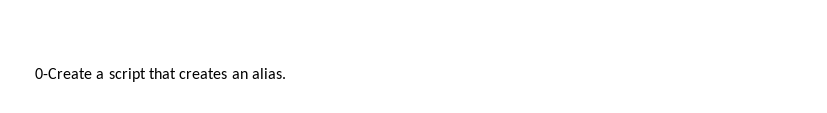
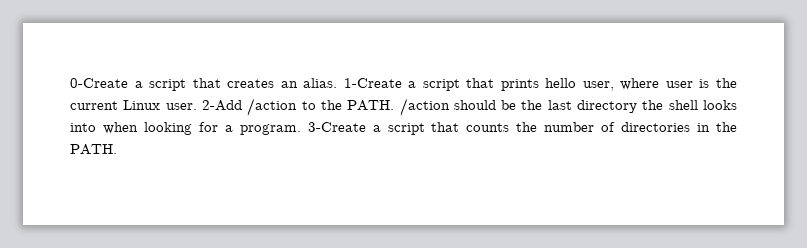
(286, 73) none -> [343,78,737,91] [70,98,737,116] [70,122,737,135] [70,144,117,155] 1-Create a script that prints hello user, where user is the current Linux user. 2-Add /action to the PATH. /action should be the last directory the shell looks into when looking for a program. 3-Create a script that counts the number of directories in the PATH.

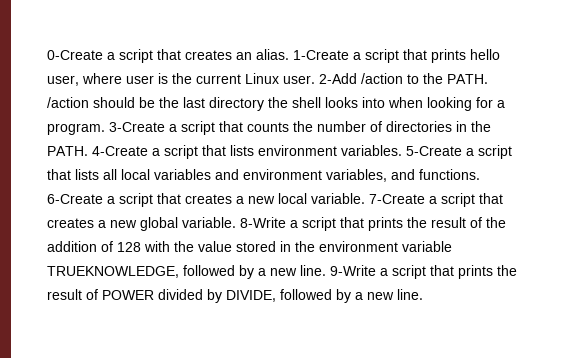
(117, 149) none -> [92,145,512,159] [47,169,480,182] [47,193,503,207] [47,217,506,231] [47,241,452,252] [47,265,517,279] [47,289,423,303] 4-Create a script that lists environment variables. 5-Create a script that lists all local variables and environment variables, and functions. 6-Create a script that creates a new local variable. 7-Create a script that creates a new global variable. 8-Write a script that prints the result of the addition of 128 with the value stored in the environment variable TRUEKNOWLEDGE, followed by a new line. 9-Write a script that prints the result of POWER divided by DIVIDE, followed by a new line.

